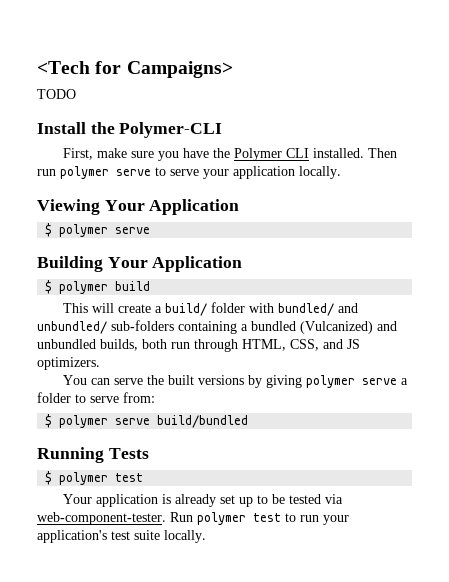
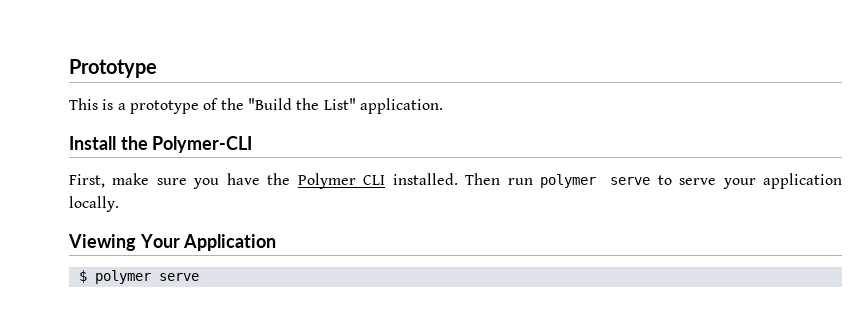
[37,61,233,78] [37,89,76,99] <Tech for Campaigns> // TODO -> [69,59,157,78] [69,98,443,114] Prototype // This is a prototype of the "Build the List" application.
[37,256,243,272] [45,280,151,294] [63,302,359,316] [37,320,397,334] [37,339,360,352] [37,357,100,370] [63,375,409,388] [37,392,155,403] [45,414,249,428] [37,447,149,463] [45,471,144,485] [63,494,344,507] [37,512,349,525] [37,530,206,543] // Building Your Application // $ polymer build // This will create a build/ folder with bundled/ and unbundled/ sub-folders containing a bundled (Vulcanized) and unbundled builds, both run through HTML, CSS, and JS optimizers. // You can serve the built versions by giving polymer serve a folder to serve from: // $ polymer serve build/bundled // Running Tests // $ polymer test // Your application is already set up to be tested via web-component-tester. Run polymer test to run your application's test suite locally. -> (199, 277) none

